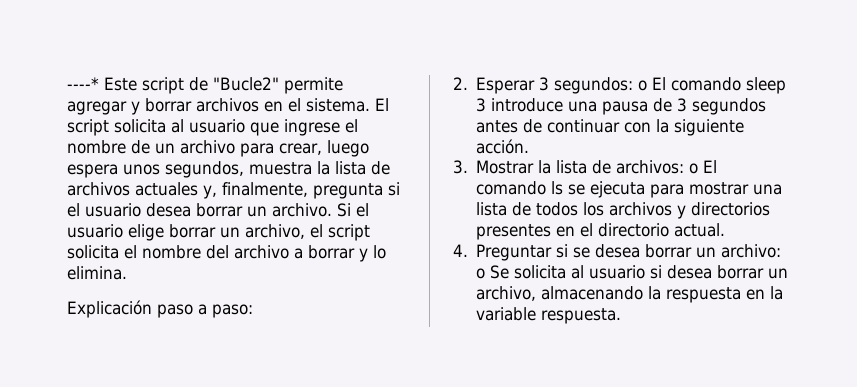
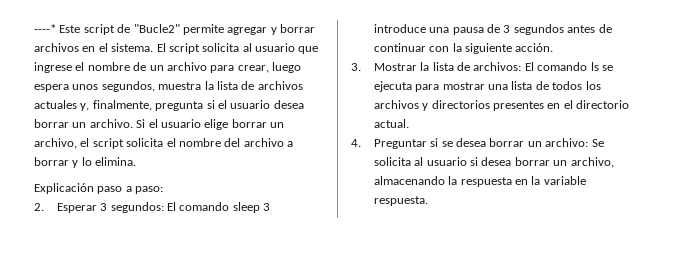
[638,80,648,91] o -> (164, 207) none
[689,163,699,174] o -> (522, 66) none
[476,268,486,279] o -> (589, 142) none

